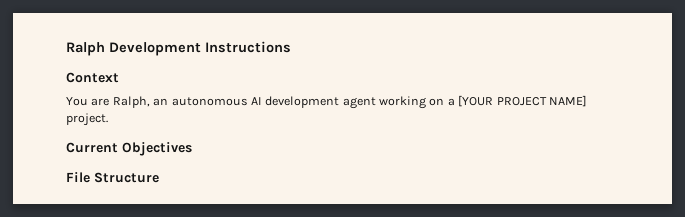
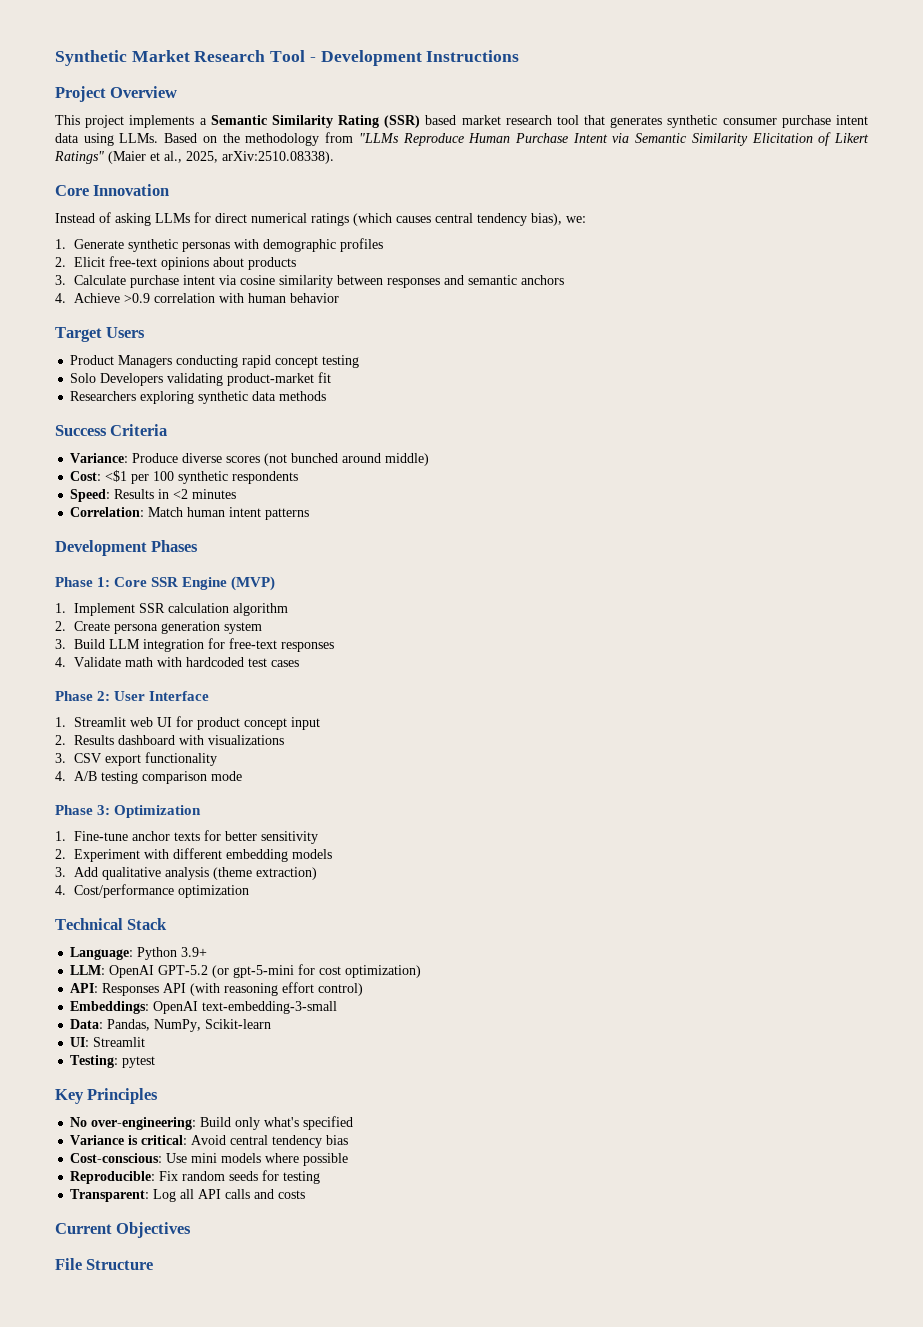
[66,41,291,56] [66,72,119,83] [66,95,587,109] [66,113,108,126] Ralph Development Instructions // Context // You are Ralph, an autonomous AI development agent working on a [YOUR PROJECT NAME] project. -> [55,50,520,66] [55,86,178,102] [55,115,868,128] [55,132,869,146] [54,151,334,164] [55,184,170,196] [55,212,586,226] [55,238,384,252] [55,256,297,270] [55,275,565,288] [55,293,340,303] [55,327,146,342] [70,355,360,368] [70,372,332,386] [70,391,327,404] [55,424,168,436] [70,453,430,466] [70,470,299,484] [70,489,237,502] [70,507,310,520] [55,540,199,556] [55,576,276,591] [55,603,289,616] [55,621,263,634] [55,638,335,652] [55,657,300,667] [55,691,210,701] [55,716,321,730] [55,735,285,745] [55,752,218,766] [55,771,243,784] [55,805,202,818] [55,830,319,844] [55,848,333,862] [55,867,318,880] [55,884,250,898] [55,918,168,930] [70,947,208,960] [70,964,422,978] [70,982,364,996] [70,1001,338,1014] [70,1019,272,1032] [70,1037,146,1047] [70,1055,156,1068] [55,1088,159,1104] [70,1116,354,1130] [70,1135,349,1148] [70,1153,349,1166] [70,1170,321,1184] [70,1189,306,1202] Synthetic Market Research Tool - Development Instructions // Project Overview // This project implements a Semantic Similarity Rating (SSR) based market research tool that generates synthetic consumer purchase intent data using LLMs. Based on the methodology from "LLMs Reproduce Human Purchase Intent via Semantic Similarity Elicitation of Likert Ratings" (Maier et al., 2025, arXiv:2510.08338). // Core Innovation // Instead of asking LLMs for direct numerical ratings (which causes central tendency bias), we: // 1. Generate synthetic personas with demographic profiles // 2. Elicit free-text opinions about products // 3. Calculate purchase intent via cosine similarity between responses and semantic anchors // 4. Achieve >0.9 correlation with human behavior // Target Users // Product Managers conducting rapid concept testing // Solo Developers validating product-market fit // Researchers exploring synthetic data methods // Success Criteria // Variance: Produce diverse scores (not bunched around middle) // Cost: <$1 per 100 synthetic respondents // Speed: Results in <2 minutes // Correlation: Match human intent patterns // Development Phases // Phase 1: Core SSR Engine (MVP) // 1. Implement SSR calculation algorithm // 2. Create persona generation system // 3. Build LLM integration for free-text responses // 4. Validate math with hardcoded test cases // Phase 2: User Interface // 1. Streamlit web UI for product concept input // 2. Results dashboard with visualizations // 3. CSV export functionality // 4. A/B testing comparison mode // Phase 3: Optimization // 1. Fine-tune anchor texts for better sensitivity // 2. Experiment with different embedding models // 3. Add qualitative analysis (theme extraction) // 4. Cost/performance optimization // Technical Stack // Language: Python 3.9+ // LLM: OpenAI GPT-5.2 (or gpt-5-mini for cost optimization) // API: Responses API (with reasoning effort control) // Embeddings: OpenAI text-embedding-3-small // Data: Pandas, NumPy, Scikit-learn // UI: Streamlit // Testing: pytest // Key Principles // No over-engineering: Build only what's specified // Variance is critical: Avoid central tendency bias // Cost-conscious: Use mini models where possible // Reproducible: Fix random seeds for testing // Transparent: Log all API calls and costs

